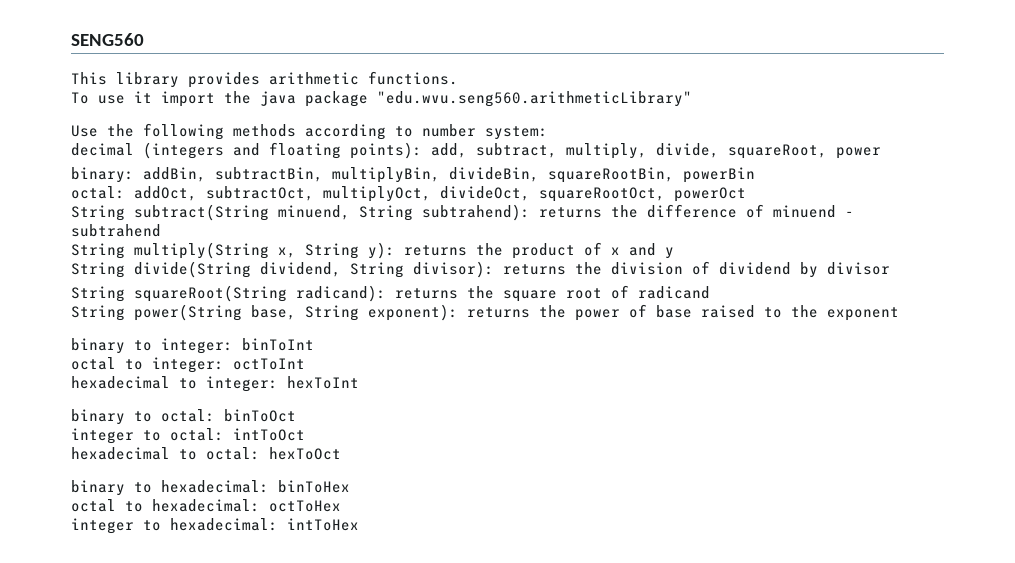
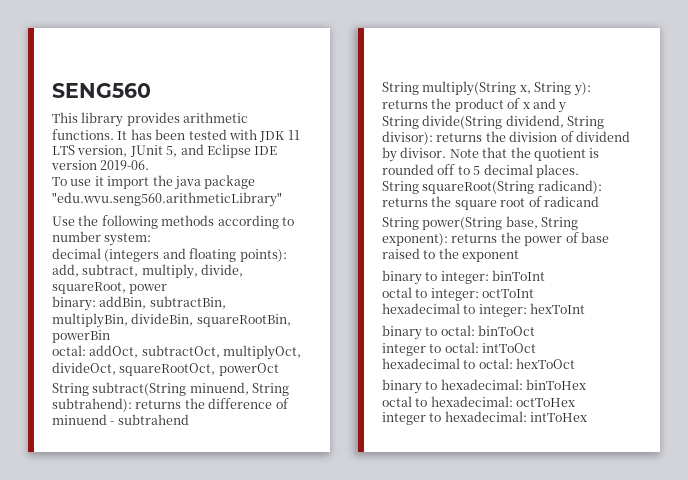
(458, 78) none -> [117,129,300,142] [52,144,278,158] [51,160,150,170] It has been tested with JDK 11 LTS version, JUnit 5, and Eclipse IDE version 2019-06.
[827,262,890,275] divisor -> [400,147,600,161] [382,164,579,178] divisor. Note that the quotient is rounded off to 5 decimal places.

